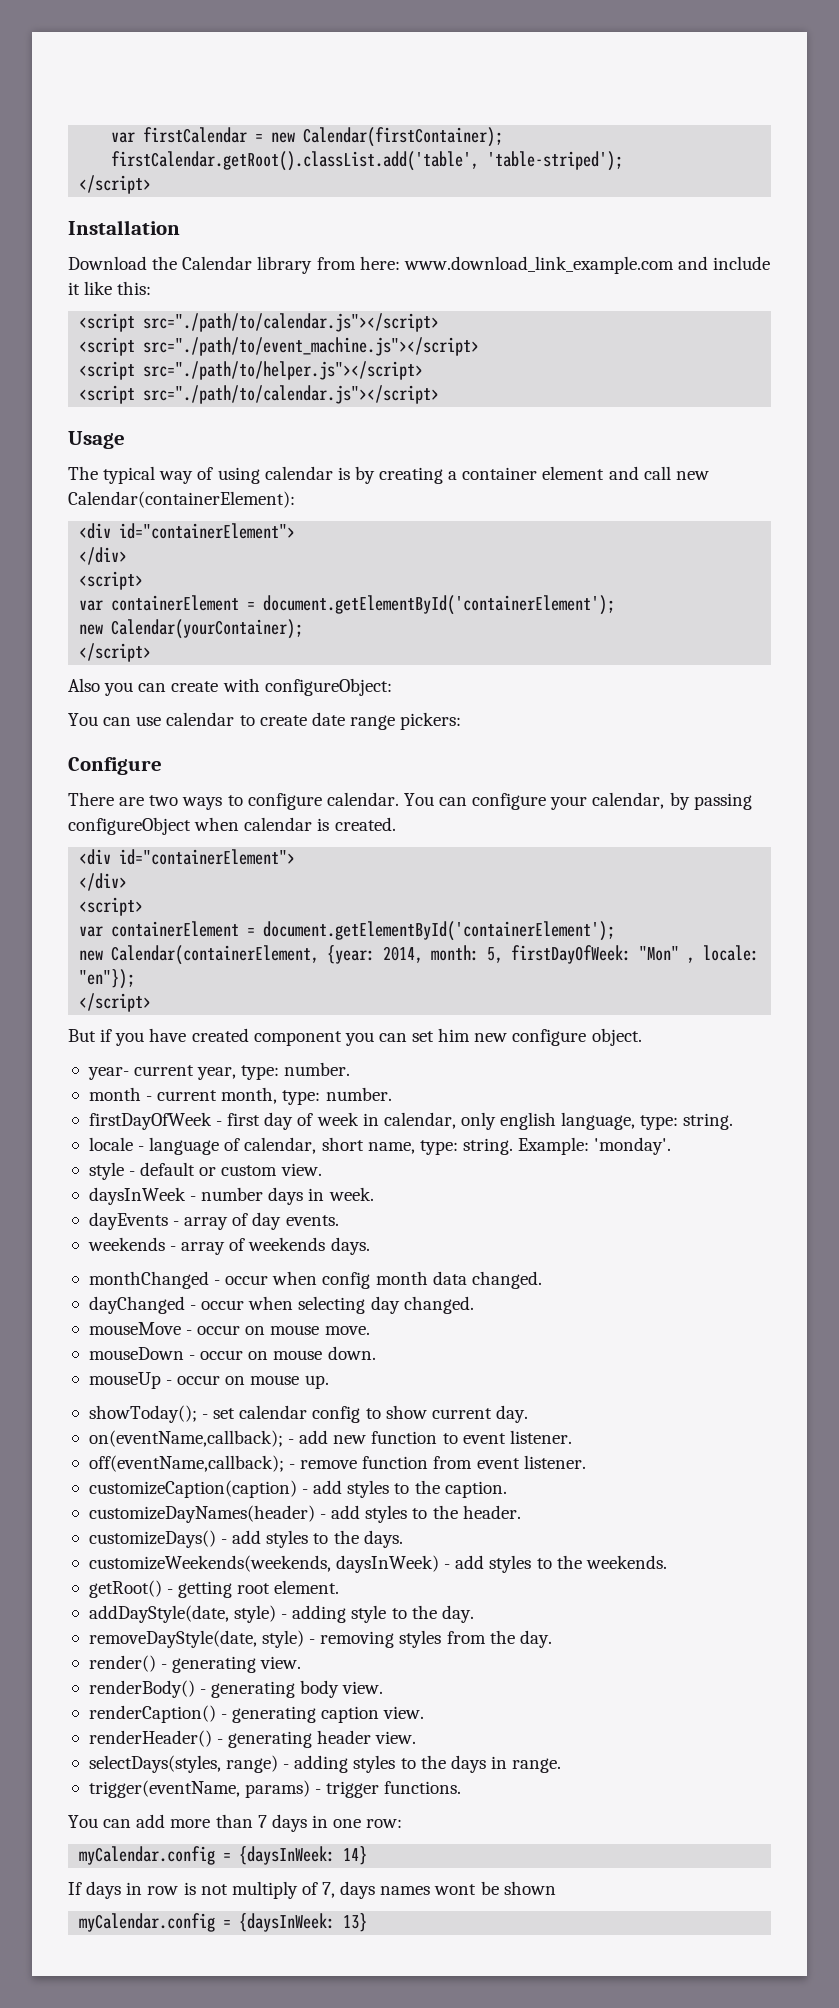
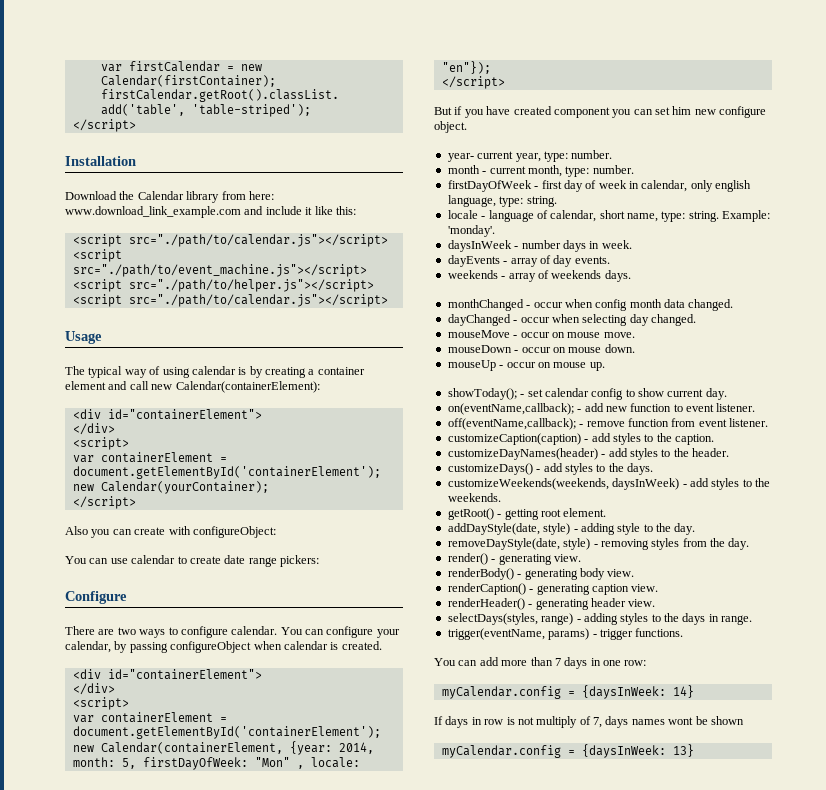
[88,1162,322,1180] // style - default or custom view. -> (495, 231) none

